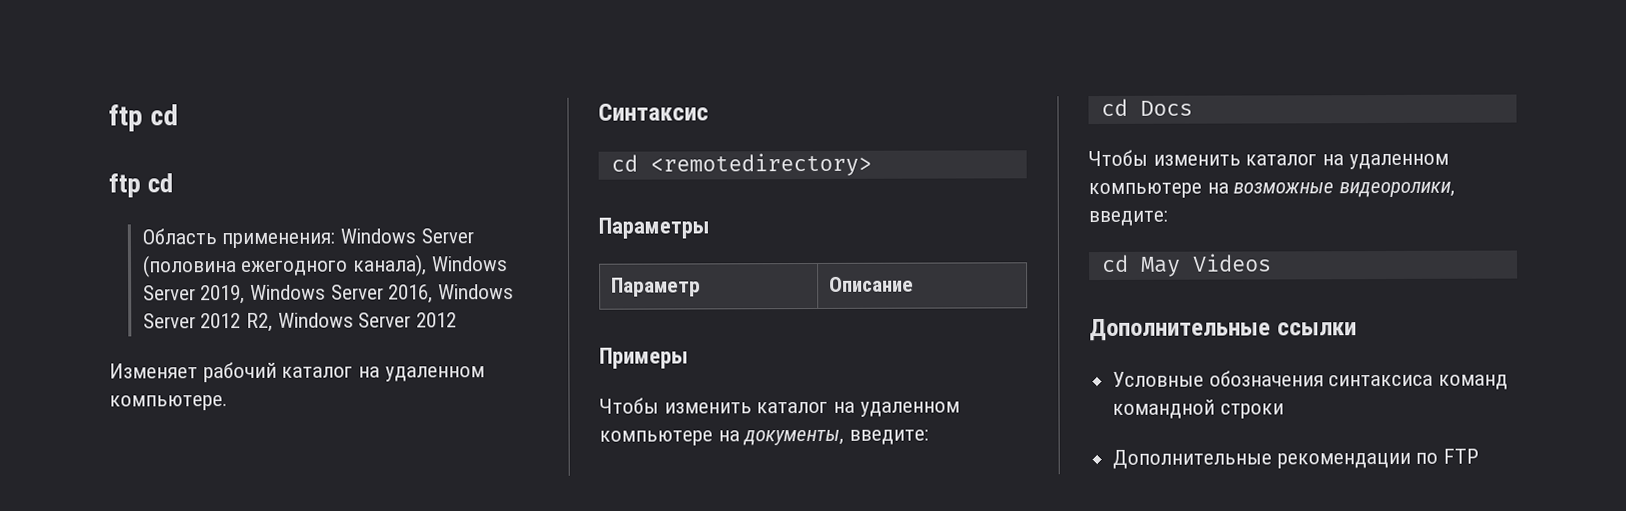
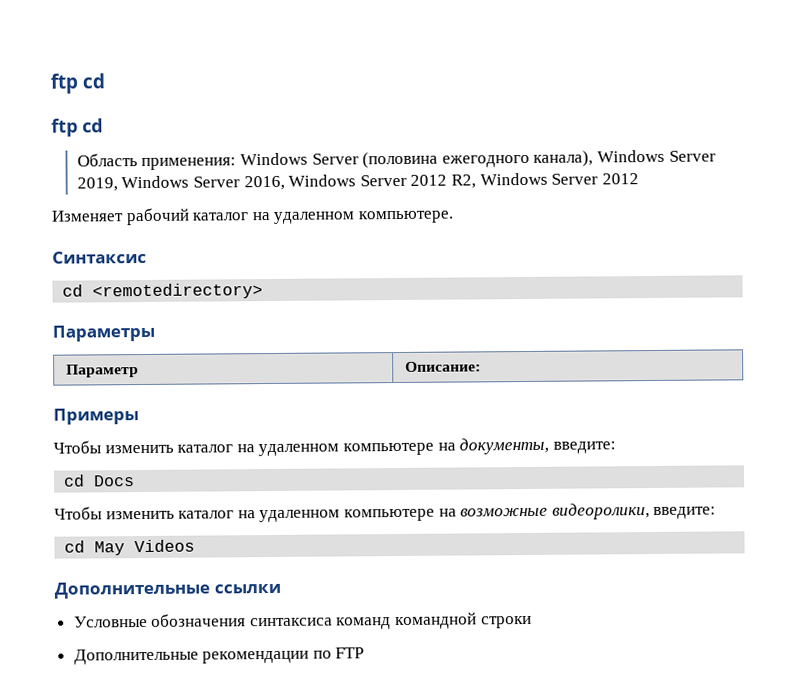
[828,276,914,292] Описание -> [404,361,481,372] Описание:

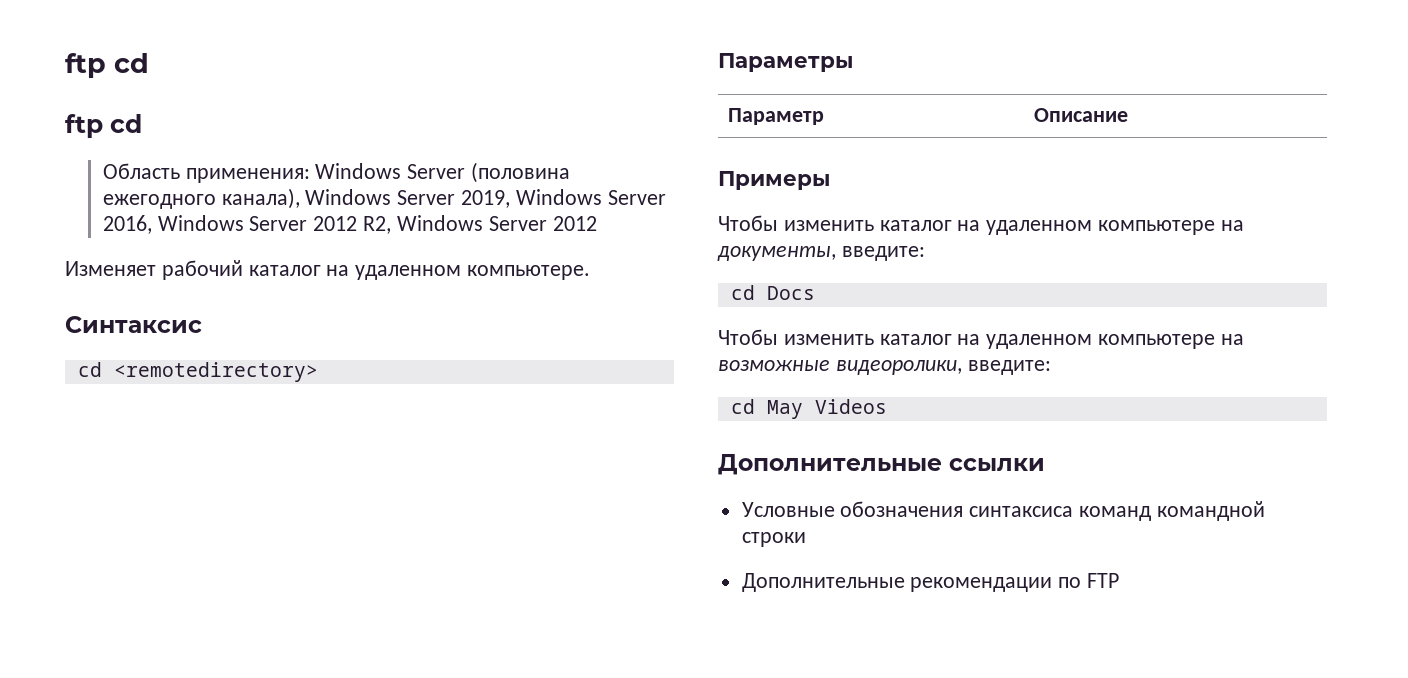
[404,361,481,372] Описание: -> [1034,108,1129,122] Описание

